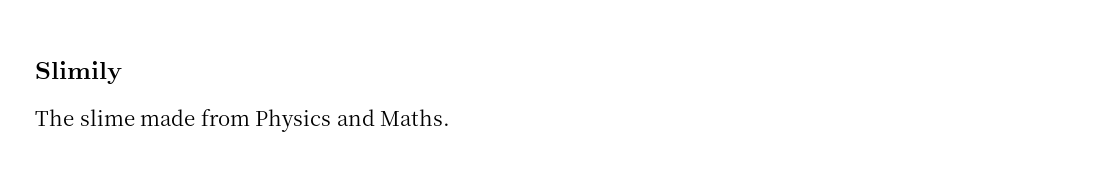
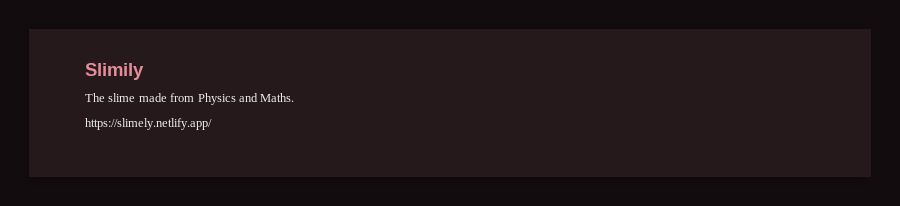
(451, 117) none -> [85,118,212,130] // https://slimely.netlify.app/

